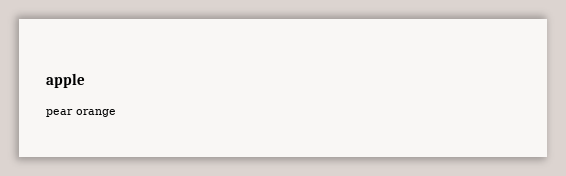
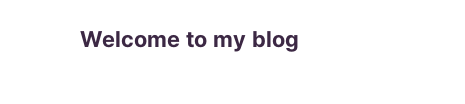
[46,73,85,88] [46,109,116,117] apple // pear orange -> [80,31,300,52] Welcome to my blog

